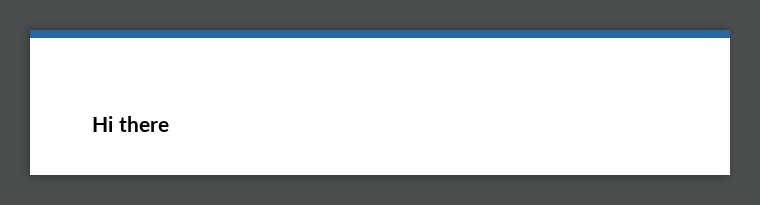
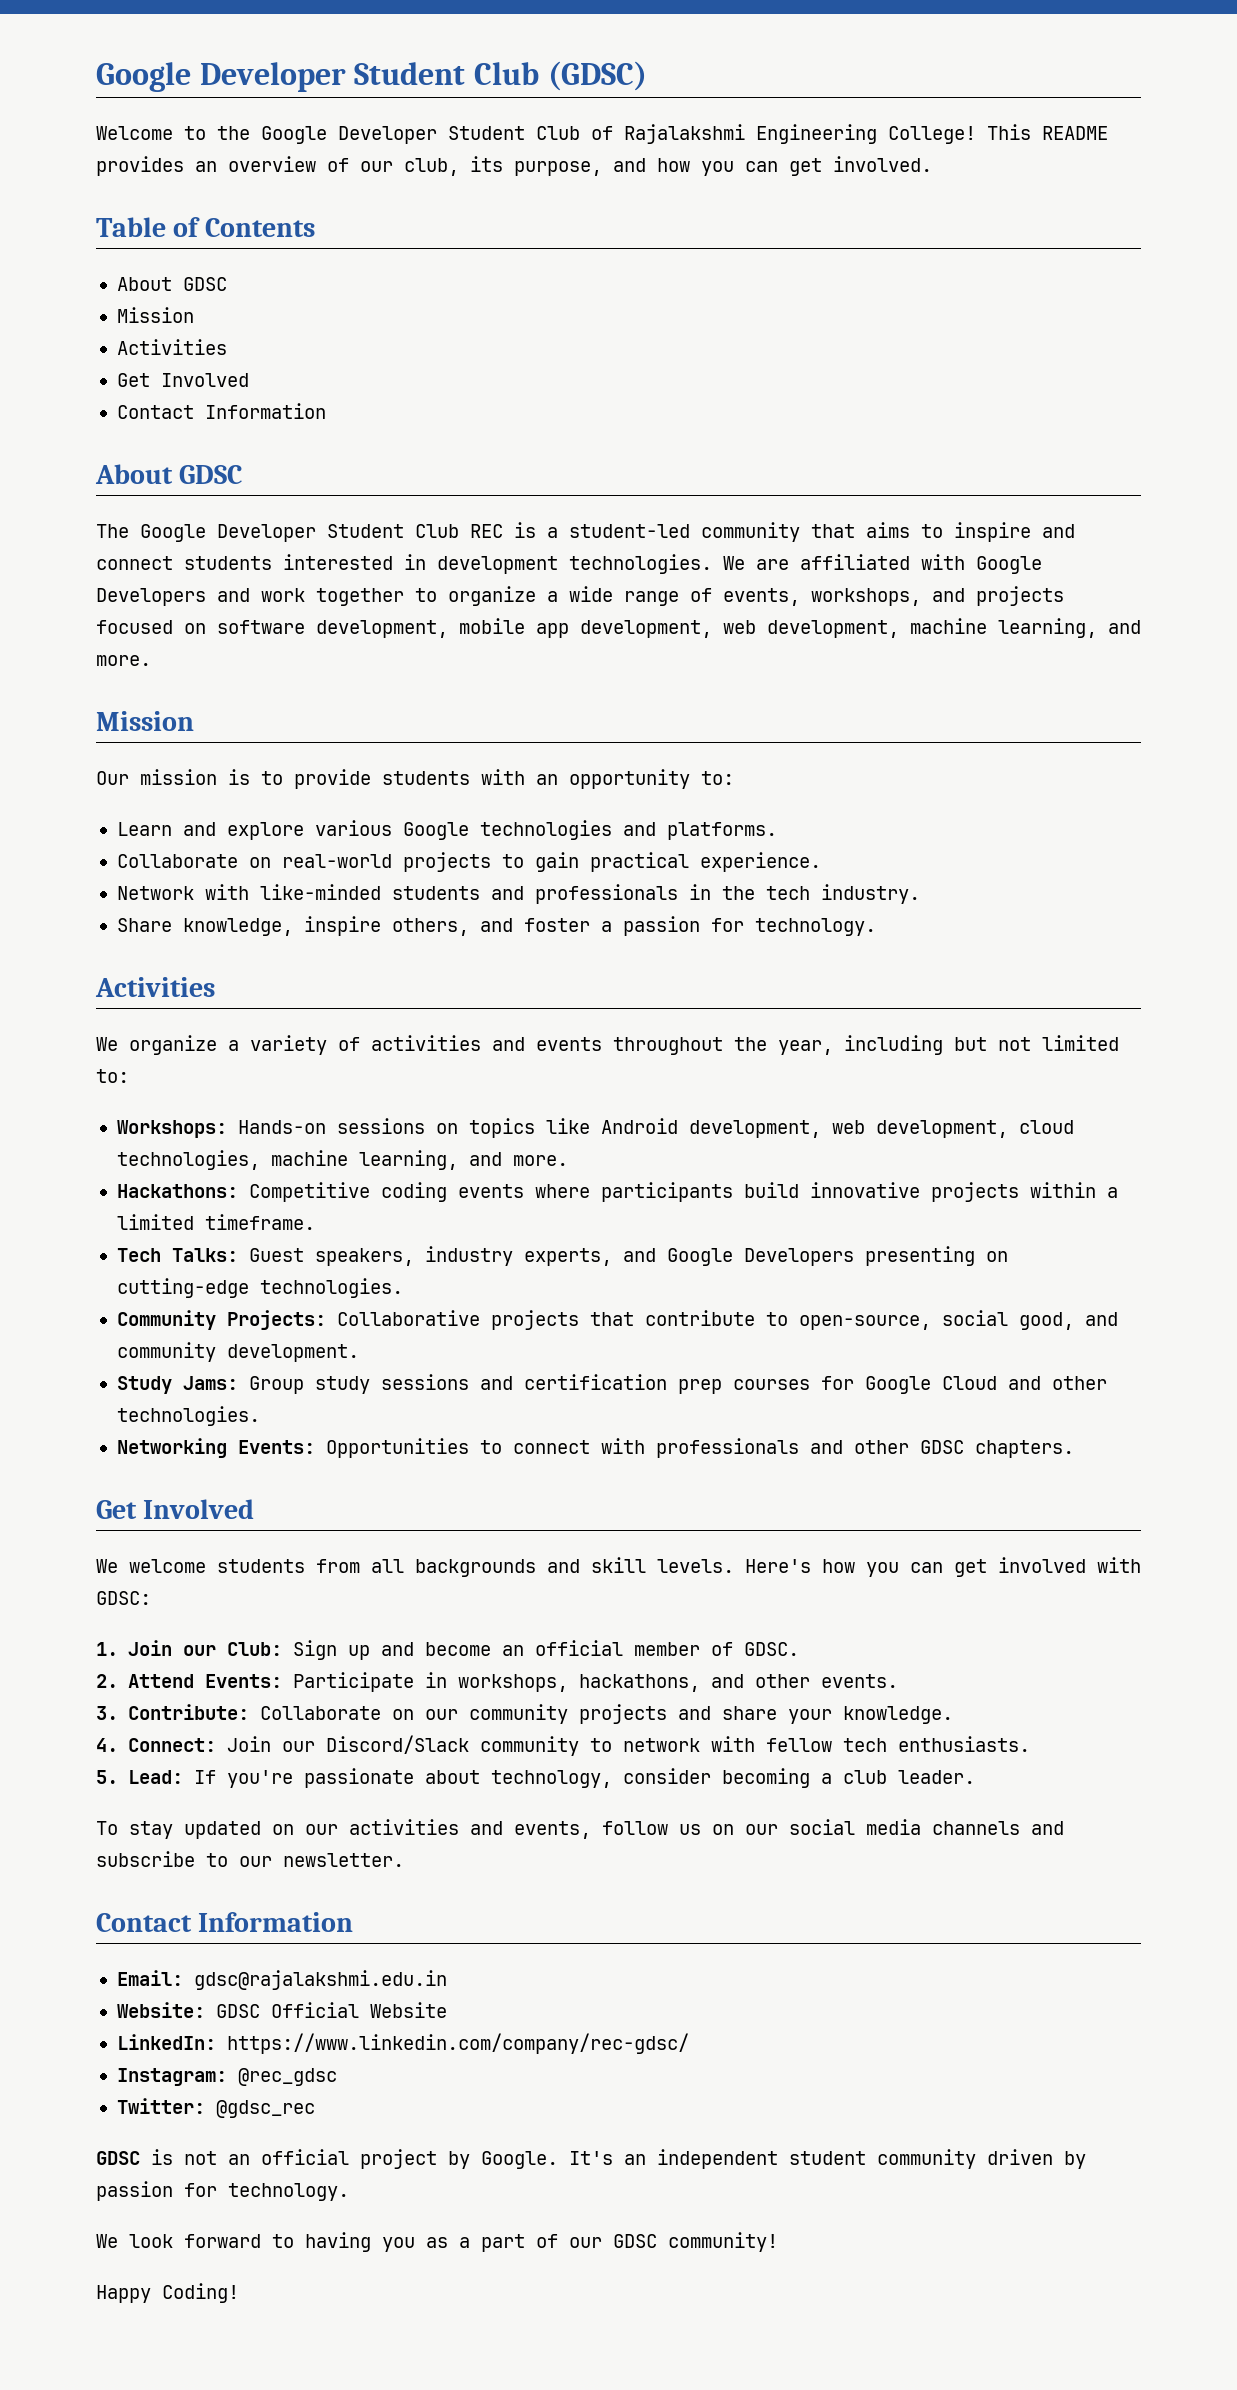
[92,116,169,132] Hi there -> [96,61,647,92] [96,124,1108,144] [96,156,932,176] [96,217,315,237] [116,277,227,291] [116,307,194,323] [116,339,227,355] [116,373,249,387] [116,403,326,419] [95,464,243,484] [96,522,1075,542] [96,554,1042,574] [96,586,1064,606] [96,618,1141,638] [96,655,151,666] [96,711,194,731] [96,769,734,789] [116,820,777,840] [116,852,821,872] [116,884,920,904] [116,916,876,936] [95,977,215,997] [96,1035,1119,1055] [96,1069,129,1083] [116,1118,1074,1138] [116,1150,568,1170] [116,1182,1118,1202] [116,1214,315,1230] [116,1246,1008,1266] [116,1278,403,1298] [116,1310,1118,1330] [116,1342,359,1362] [116,1374,1107,1394] [116,1406,260,1426] [116,1438,1074,1458] [96,1499,255,1519] [96,1557,1141,1577] [96,1591,151,1605] [96,1640,799,1660] [96,1672,898,1692] [96,1704,953,1724] [96,1735,1030,1756] [96,1768,975,1788] [96,1819,1064,1839] [96,1851,404,1867] [96,1912,354,1932] [116,1970,447,1990] [116,2002,447,2018] [116,2033,689,2054] [116,2068,337,2086] [116,2098,315,2118] [96,2149,1086,2169] [96,2181,349,2201] [96,2232,778,2252] [96,2283,239,2303] Google Developer Student Club (GDSC) // Welcome to the Google Developer Student Club of Rajalakshmi Engineering College! This README provides an overview of our club, its purpose, and how you can get involved. // Table of Contents // About GDSC // Mission // Activities // Get Involved // Contact Information // About GDSC // The Google Developer Student Club REC is a student-led community that aims to inspire and connect students interested in development technologies. We are affiliated with Google Developers and work together to organize a wide range of events, workshops, and projects focused on software development, mobile app development, web development, machine learning, and more. // Mission // Our mission is to provide students with an opportunity to: // Learn and explore various Google technologies and platforms. // Collaborate on real-world projects to gain practical experience. // Network with like-minded students and professionals in the tech industry. // Share knowledge, inspire others, and foster a passion for technology. // Activities // We organize a variety of activities and events throughout the year, including but not limited to: // Workshops: Hands-on sessions on topics like Android development, web development, cloud technologies, machine learning, and more. // Hackathons: Competitive coding events where participants build innovative projects within a limited timeframe. // Tech Talks: Guest speakers, industry experts, and Google Developers presenting on cutting-edge technologies. // Community Projects: Collaborative projects that contribute to open-source, social good, and community development. // Study Jams: Group study sessions and certification prep courses for Google Cloud and other technologies. // Networking Events: Opportunities to connect with professionals and other GDSC chapters. // Get Involved // We welcome students from all backgrounds and skill levels. Here's how you can get involved with GDSC: // 1. Join our Club: Sign up and become an official member of GDSC. // 2. Attend Events: Participate in workshops, hackathons, and other events. // 3. Contribute: Collaborate on our community projects and share your knowledge. // 4. Connect: Join our Discord/Slack community to network with fellow tech enthusiasts. // 5. Lead: If you're passionate about technology, consider becoming a club leader. // To stay updated on our activities and events, follow us on our social media channels and subscribe to our newsletter. // Contact Information // Email: gdsc@rajalakshmi.edu.in // Website: GDSC Official Website // LinkedIn: https://www.linkedin.com/company/rec-gdsc/ // Instagram: @rec_gdsc // Twitter: @gdsc_rec // GDSC is not an official project by Google. It's an independent student community driven by passion for technology. // We look forward to having you as a part of our GDSC community! // Happy Coding!

